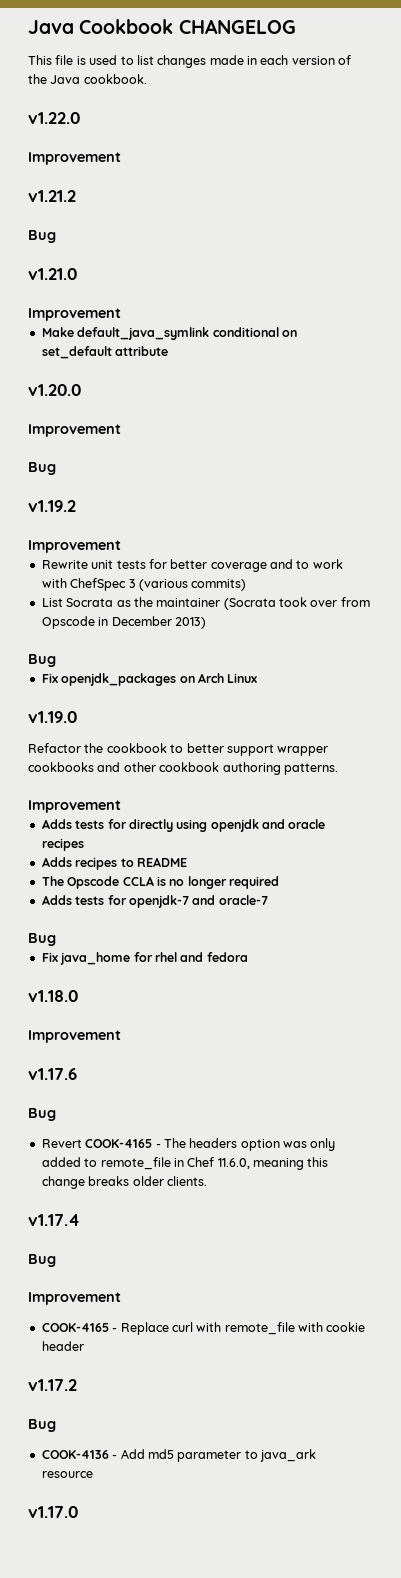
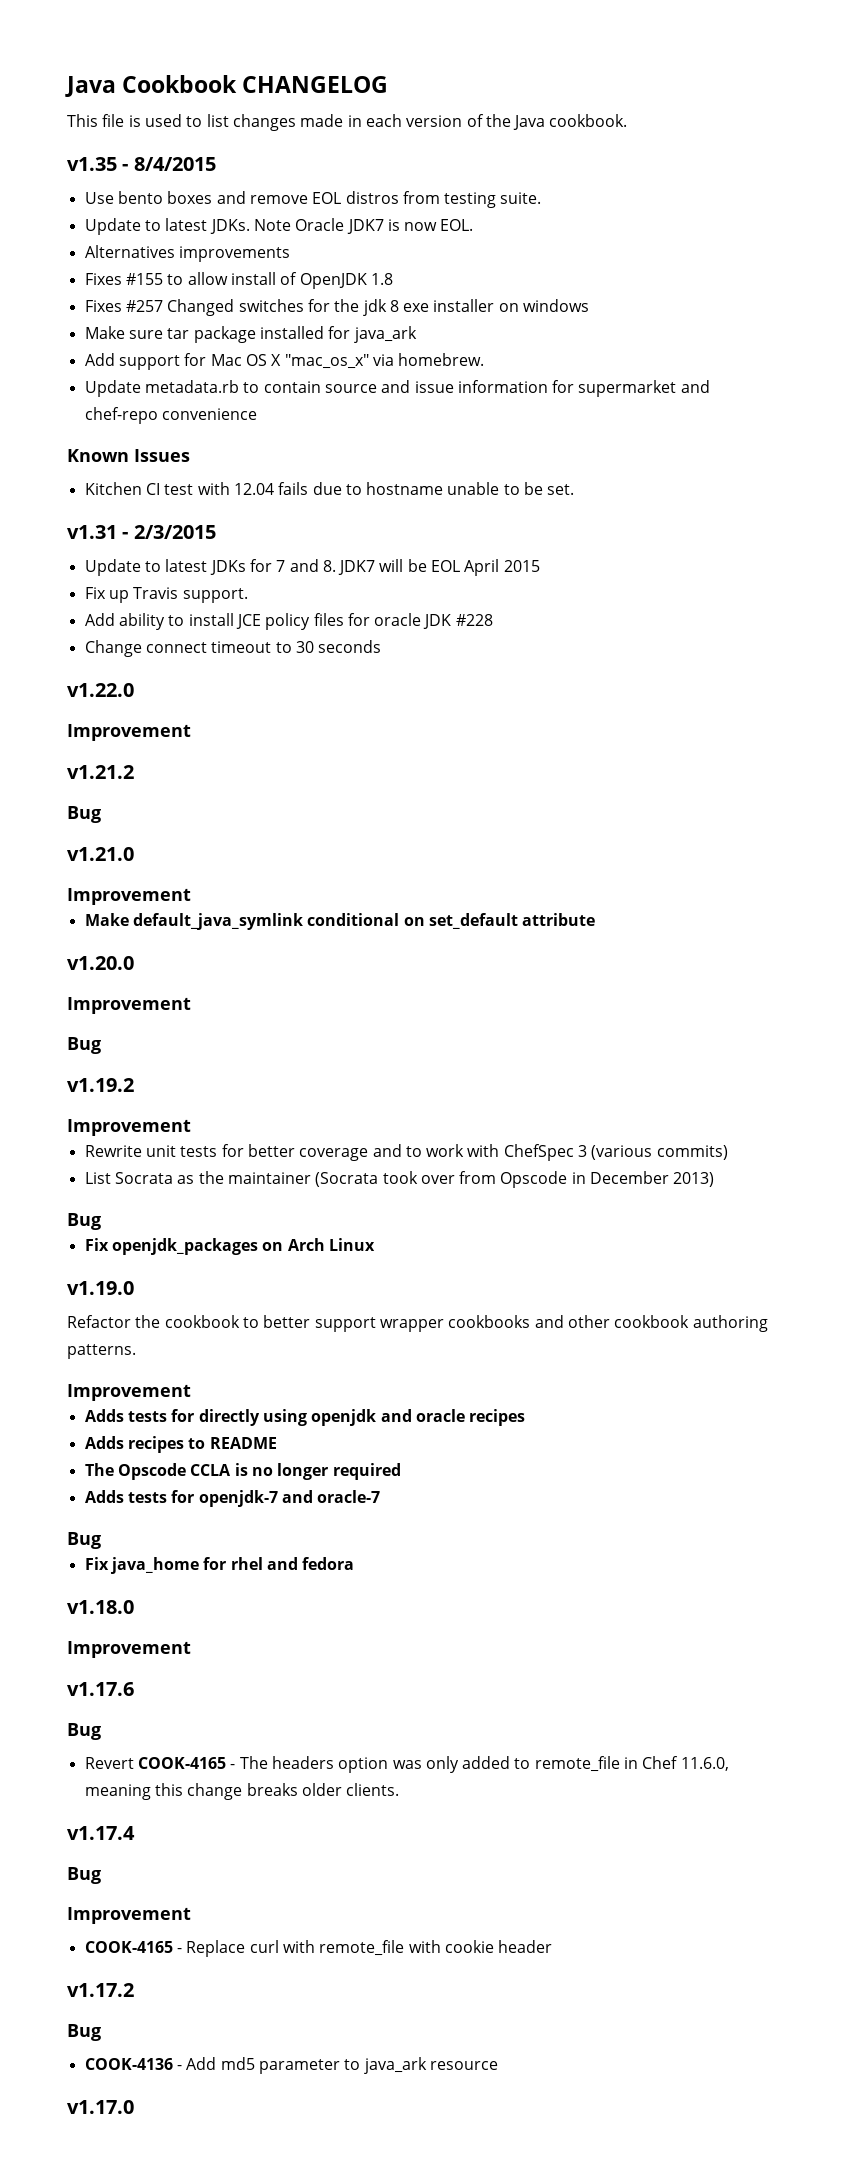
(147, 79) none -> [67,157,216,171] [84,191,542,208] [84,218,474,235] [84,245,290,262] [84,272,393,289] [84,299,590,316] [84,326,417,343] [84,353,485,370] [84,380,710,397] [84,407,257,424] [67,449,190,462] [84,482,575,495] [67,525,216,539] [84,559,540,576] [84,587,248,603] [84,613,493,630] [84,640,382,657] // v1.35 - 8/4/2015 // Use bento boxes and remove EOL distros from testing suite. // Update to latest JDKs. Note Oracle JDK7 is now EOL. // Alternatives improvements // Fixes #155 to allow install of OpenJDK 1.8 // Fixes #257 Changed switches for the jdk 8 exe installer on windows // Make sure tar package installed for java_ark // Add support for Mac OS X "mac_os_x" via homebrew. // Update metadata.rb to contain source and issue information for supermarket and chef-repo convenience // Known Issues // Kitchen CI test with 12.04 fails due to hostname unable to be set. // v1.31 - 2/3/2015 // Update to latest JDKs for 7 and 8. JDK7 will be EOL April 2015 // Fix up Travis support. // Add ability to install JCE policy files for oracle JDK #228 // Change connect timeout to 30 seconds

